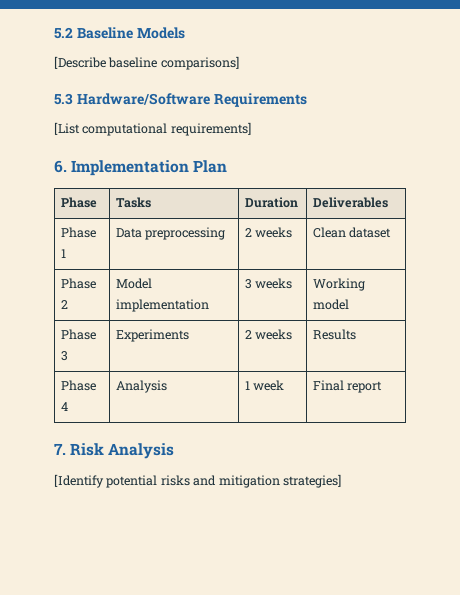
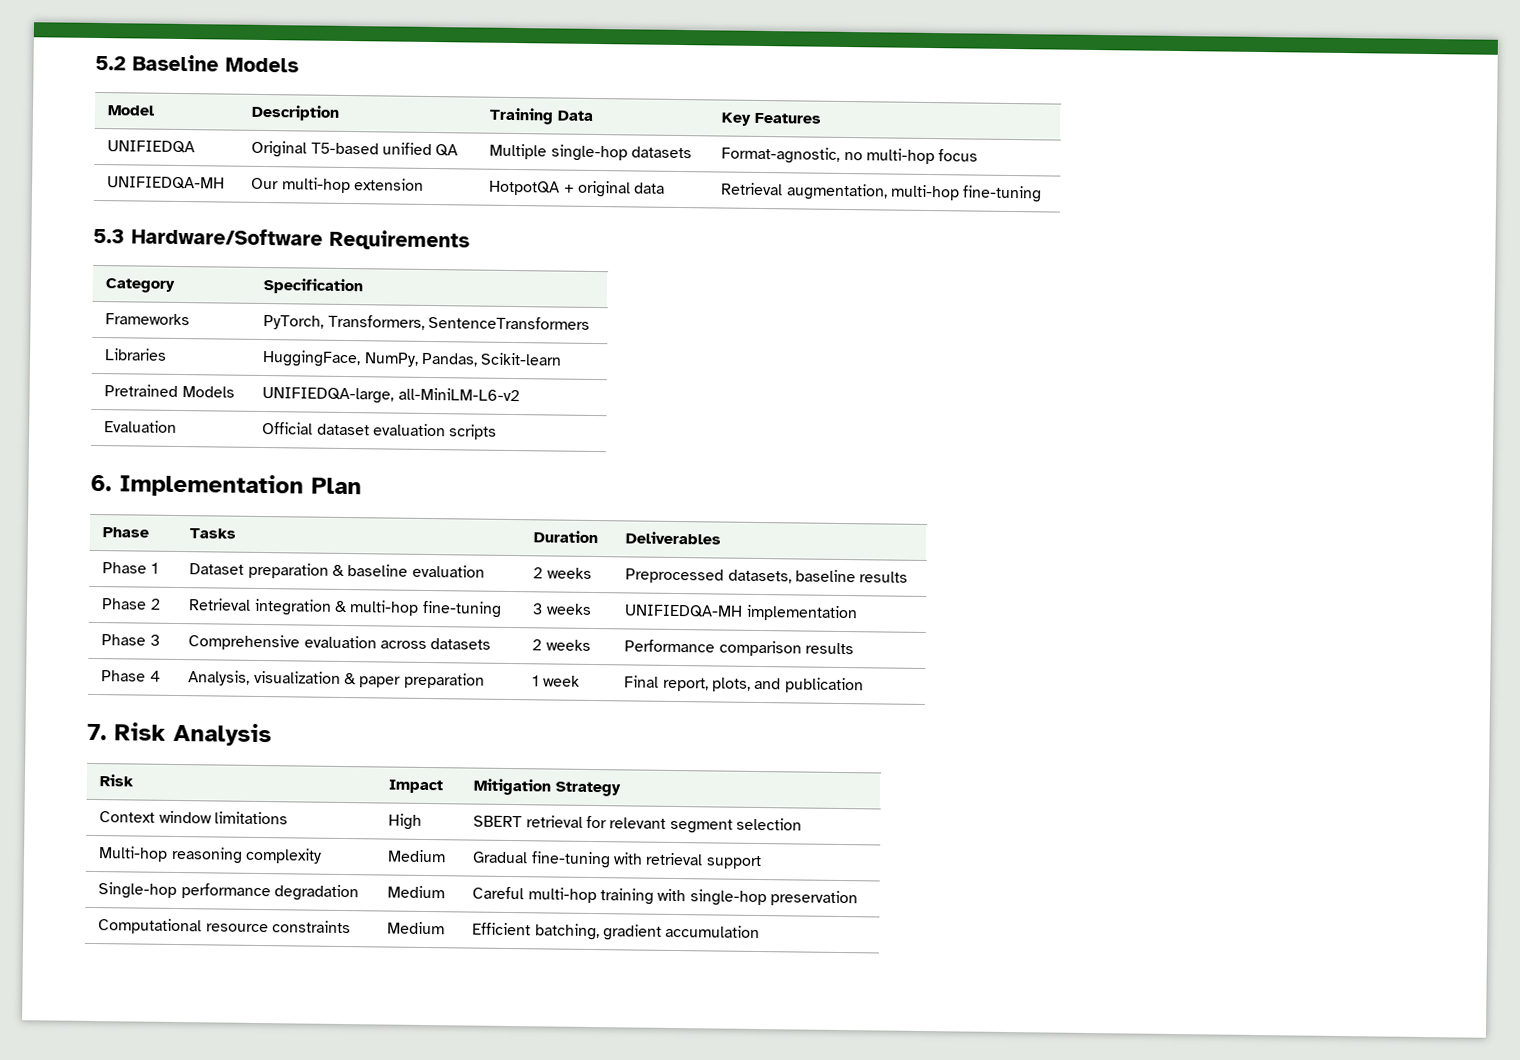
[54,56,239,70] [54,93,307,107] [54,122,251,136] // [Describe baseline comparisons] // 5.3 Hardware/Software Requirements // [List computational requirements] -> [107,105,156,116] [251,104,341,121] [489,107,595,125] [721,112,823,126] [107,140,196,154] [251,140,459,158] [489,143,692,162] [721,146,979,165] [107,176,226,190] [251,177,424,194] [489,180,666,198] [721,182,1043,203] [93,227,470,251] [105,278,176,293] [263,278,364,295] [105,313,191,326] [263,314,590,330] [104,348,168,361] [262,350,563,368] [104,384,235,398] [262,387,520,404] [104,420,178,433] [262,421,498,440] // Model | Description | Training Data | Key Features // UNIFIEDQA | Original T5-based unified QA | Multiple single-hop datasets | Format-agnostic, no multi-hop focus // UNIFIEDQA-MH | Our multi-hop extension | HotpotQA + original data | Retrieval augmentation, multi-hop fine-tuning // 5.3 Hardware/Software Requirements // Category | Specification // Frameworks | PyTorch, Transformers, SentenceTransformers // Libraries | HuggingFace, NumPy, Pandas, Scikit-learn // Pretrained Models | UNIFIEDQA-large, all-MiniLM-L6-v2 // Evaluation | Official dataset evaluation scripts
[115,227,226,240] [244,227,293,238] [312,227,392,238] [60,278,96,289] [60,300,68,309] [115,278,152,289] [115,299,209,312] Data preprocessing | 2 weeks | Clean dataset // Phase 2 | Model implementation -> [189,562,485,579] [533,567,592,579] [625,568,909,584] [101,598,161,610] [188,598,502,618] Dataset preparation & baseline evaluation | 2 weeks | Preprocessed datasets, baseline results // Phase 2 | Retrieval integration & multi-hop fine-tuning
[312,278,365,291] [312,299,349,310] Working model -> [624,604,858,622] UNIFIEDQA-MH implementation
[115,329,189,342] [244,329,293,340] [312,329,356,340] Experiments | 2 weeks | Results -> [188,634,492,651] [532,639,591,651] [624,639,854,657] Comprehensive evaluation across datasets | 2 weeks | Performance comparison results
[115,380,167,393] Analysis -> [188,670,485,689] Analysis, visualization & paper preparation
[347,381,383,393] report -> [662,677,864,694] report, plots, and publication
[54,474,341,488] // [Identify potential risks and mitigation strategies] -> [99,774,136,787] [388,779,444,794] [473,778,622,797] [99,810,288,825] [388,813,423,830] [473,815,802,834] [98,846,322,864] [387,849,447,863] [472,851,762,870] [98,882,359,902] [387,885,446,899] [472,886,858,907] [98,918,351,935] [387,921,446,935] [472,922,761,941] // Risk | Impact | Mitigation Strategy // Context window limitations | High | SBERT retrieval for relevant segment selection // Multi-hop reasoning complexity | Medium | Gradual fine-tuning with retrieval support // Single-hop performance degradation | Medium | Careful multi-hop training with single-hop preservation // Computational resource constraints | Medium | Efficient batching, gradient accumulation

